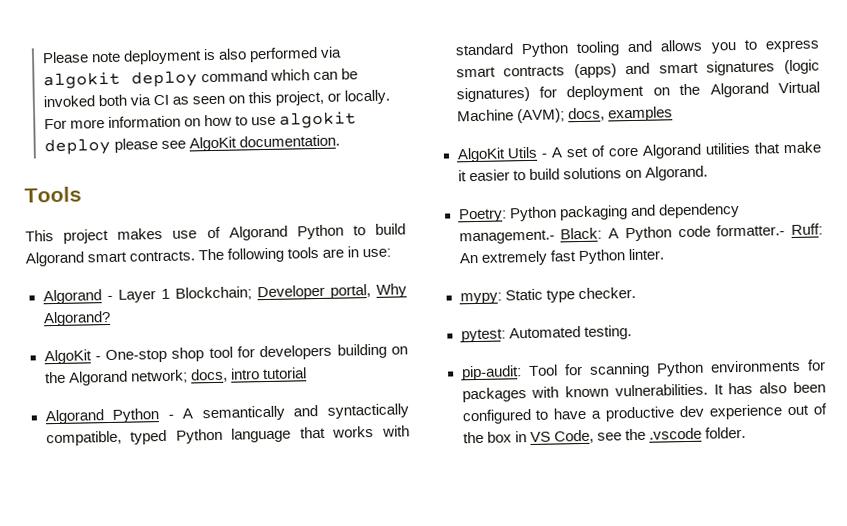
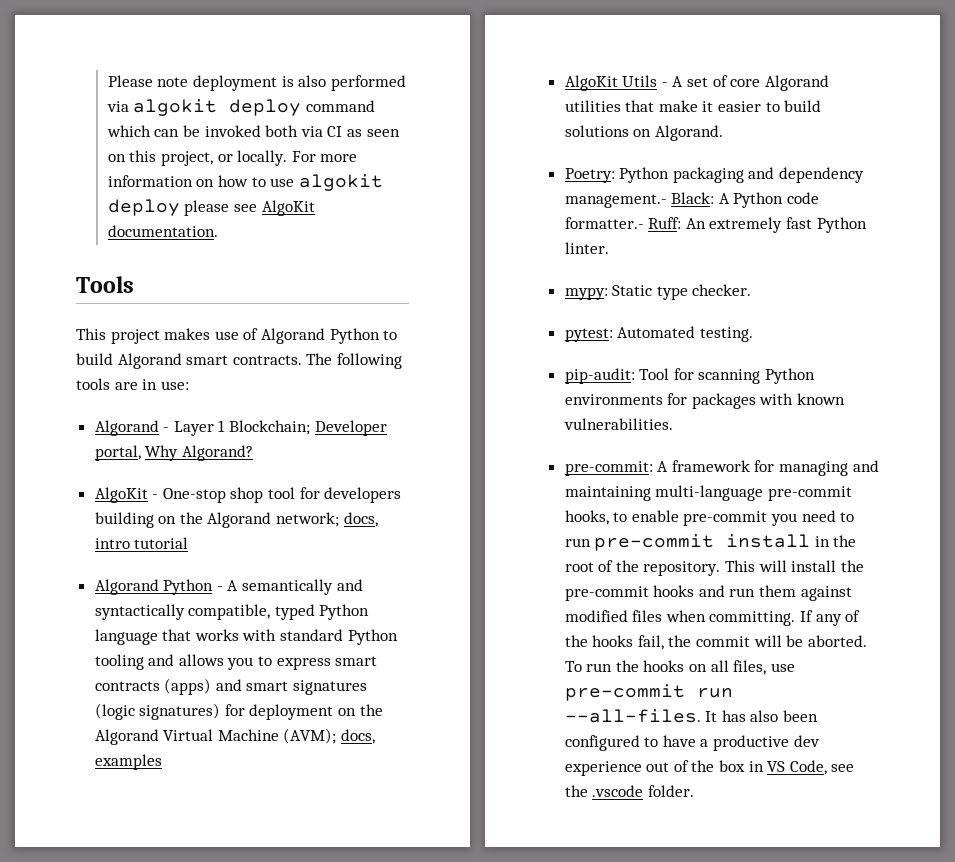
(708, 390) none -> [564,460,879,476] [564,485,852,501] [564,510,855,526] [564,534,857,551] [564,560,864,576] [564,585,852,601] [564,610,861,626] [564,635,867,650] [564,660,795,675] [564,684,733,701] [564,709,701,723] // pre-commit: A framework for managing and maintaining multi-language pre-commit hooks, to enable pre-commit you need to run pre-commit install in the root of the repository. This will install the pre-commit hooks and run them against modified files when committing. If any of the hooks fail, the commit will be aborted. To run the hooks on all files, use pre-commit run --all-files.

